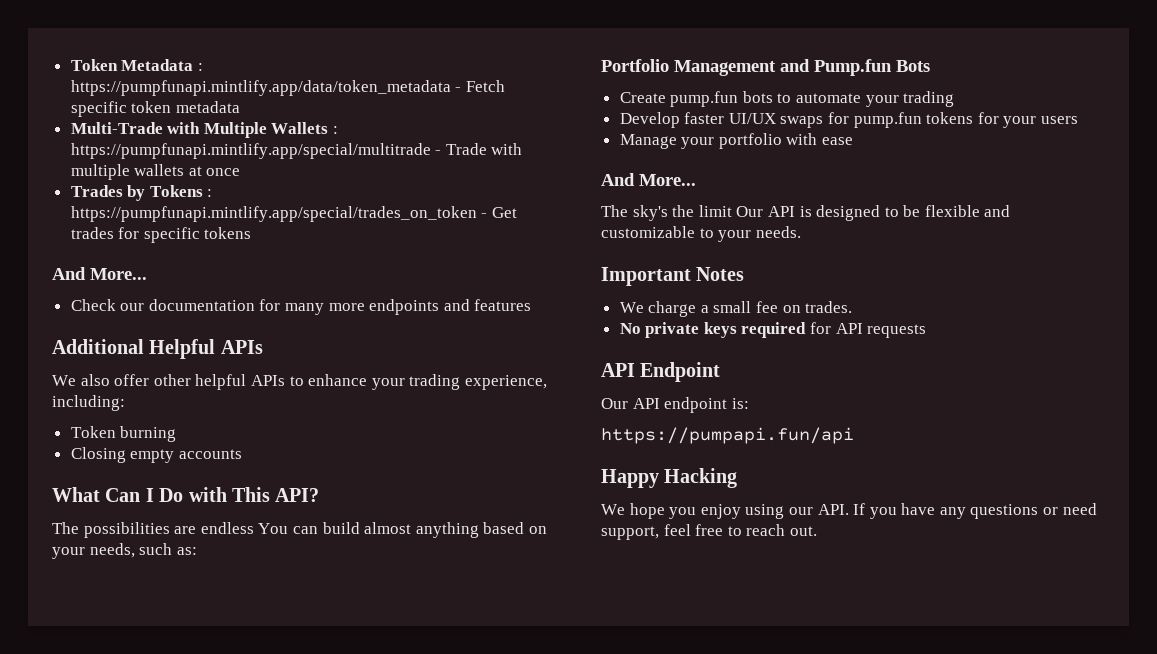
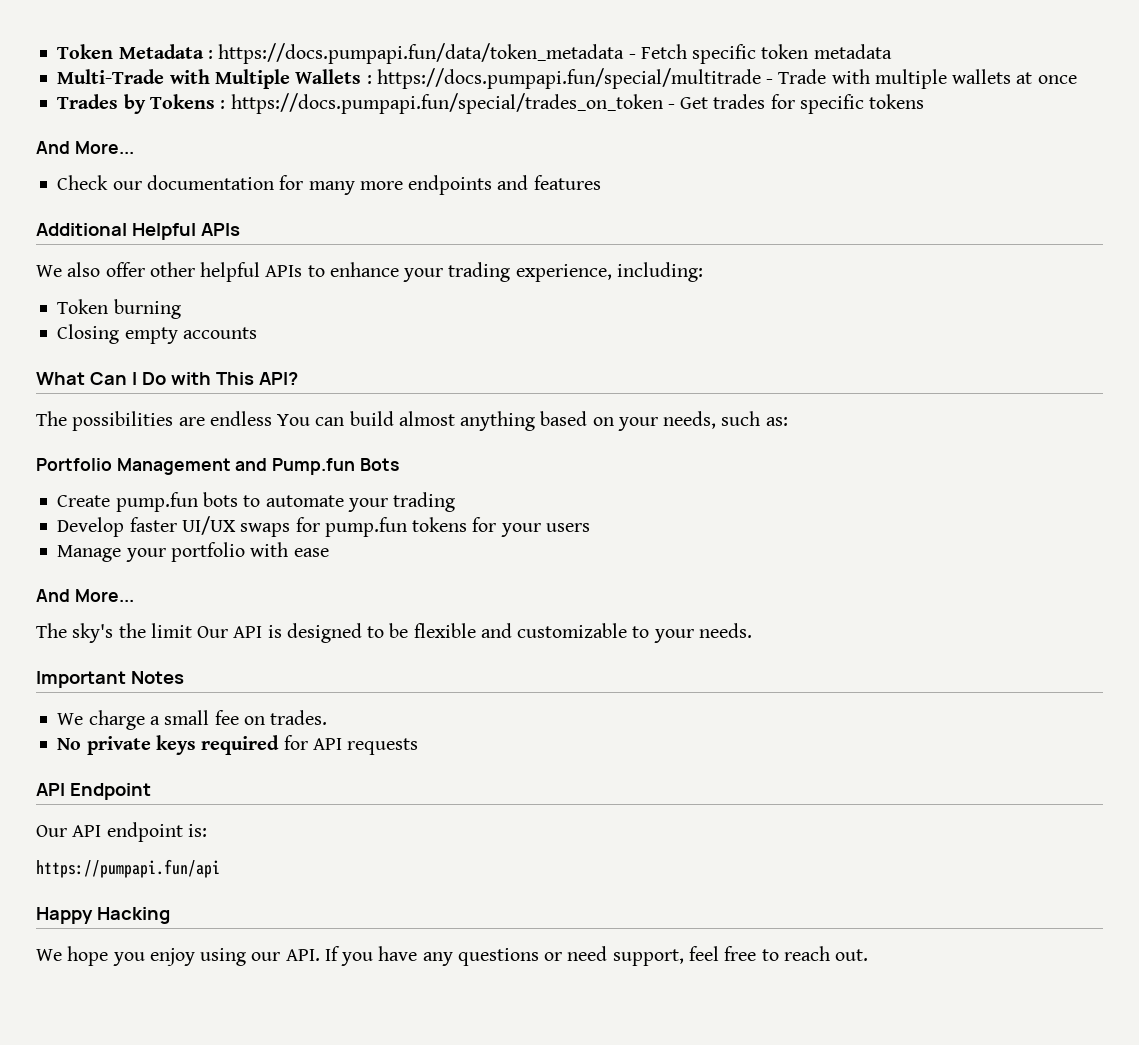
[70,80,451,96] https://pumpfunapi.mintlify.app/data/token_metadata -> [218,43,625,64] https://docs.pumpapi.fun/data/token_metadata
[70,143,431,159] https://pumpfunapi.mintlify.app/special/multitrade -> [376,68,761,89] https://docs.pumpapi.fun/special/multitrade
[70,206,477,222] https://pumpfunapi.mintlify.app/special/trades_on_token -> [230,93,663,114] https://docs.pumpapi.fun/special/trades_on_token

